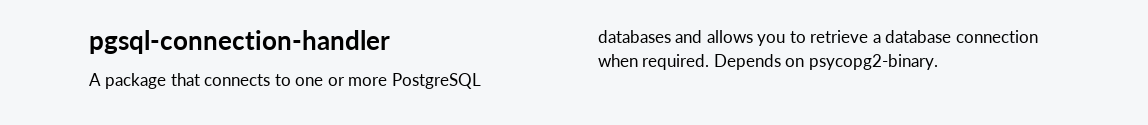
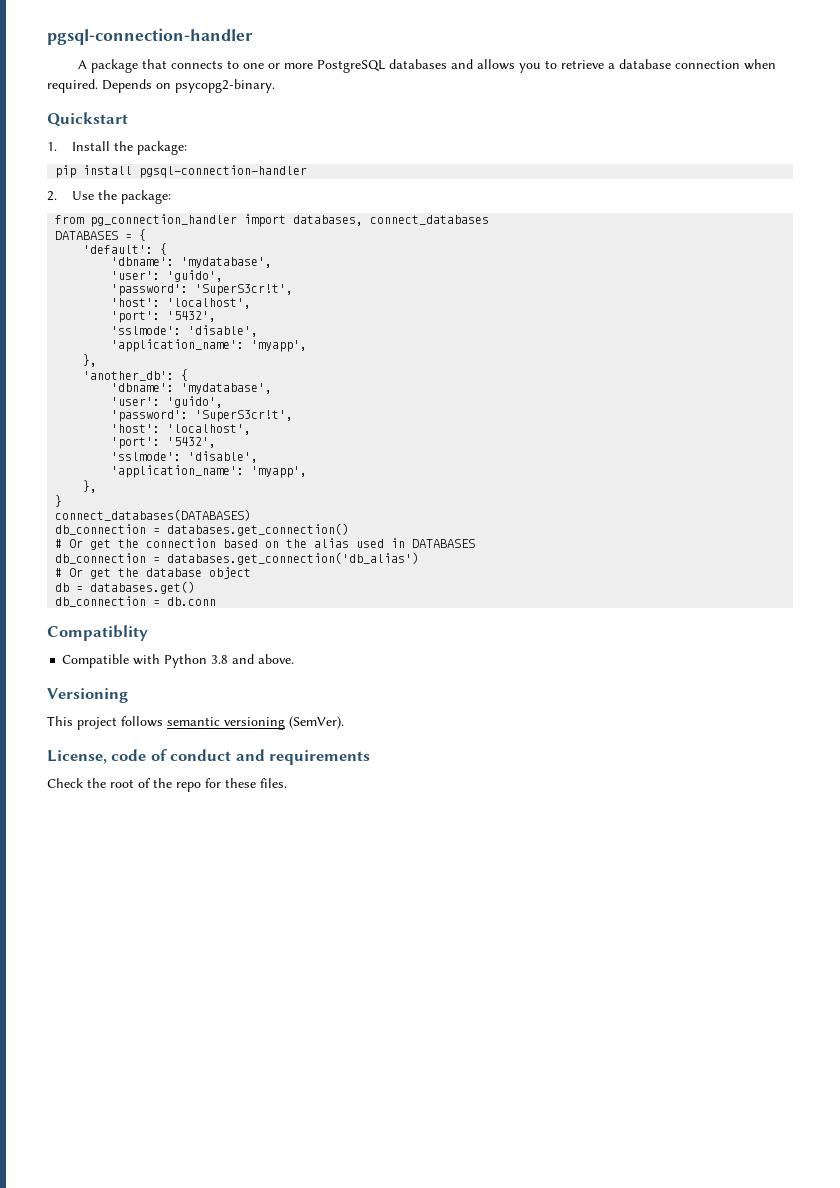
(938, 62) none -> [47,112,128,127] [47,141,188,155] [55,165,308,178] [47,190,172,204] [55,214,490,227] [55,229,147,241] [83,243,168,255] [111,257,273,268] [111,270,224,282] [111,284,294,296] [111,298,252,309] [111,311,217,323] [111,325,259,337] [111,339,308,352] [83,354,98,367] [83,369,189,381] [111,383,273,394] [111,396,224,408] [111,410,294,422] [111,424,252,435] [111,437,217,449] [111,451,259,463] [111,465,308,478] [83,480,98,493] [55,495,63,507] [55,509,252,521] [55,523,350,536] [55,538,476,550] [55,552,420,565] [55,567,252,579] [55,581,196,594] [55,596,217,607] [47,625,148,641] [62,654,295,668] [47,688,128,703] [47,716,344,730] [47,749,371,765] [47,778,287,792] // Quickstart // 1. Install the package: // pip install pgsql-connection-handler // 2. Use the package: // from pg_connection_handler import databases, connect_databases // DATABASES = { // 'default': { // 'dbname': 'mydatabase', // 'user': 'guido', // 'password': 'SuperS3cr!t', // 'host': 'localhost', // 'port': '5432', // 'sslmode': 'disable', // 'application_name': 'myapp', // }, // 'another_db': { // 'dbname': 'mydatabase', // 'user': 'guido', // 'password': 'SuperS3cr!t', // 'host': 'localhost', // 'port': '5432', // 'sslmode': 'disable', // 'application_name': 'myapp', // }, // } // connect_databases(DATABASES) // db_connection = databases.get_connection() // # Or get the connection based on the alias used in DATABASES // db_connection = databases.get_connection('db_alias') // # Or get the database object // db = databases.get() // db_connection = db.conn // Compatiblity // Compatible with Python 3.8 and above. // Versioning // This project follows semantic versioning (SemVer). // License, code of conduct and requirements // Check the root of the repo for these files.

